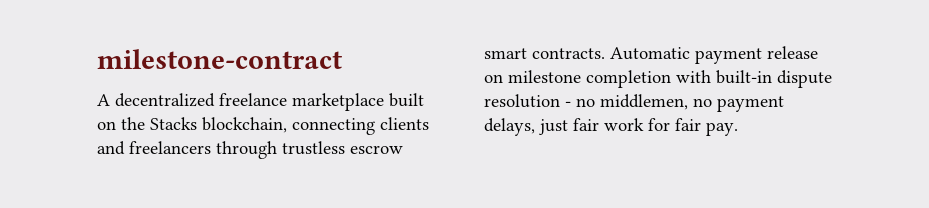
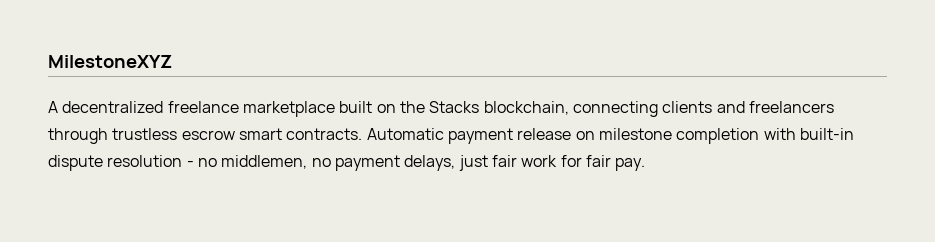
[97,49,342,69] milestone-contract -> [48,55,172,68] MilestoneXYZ

